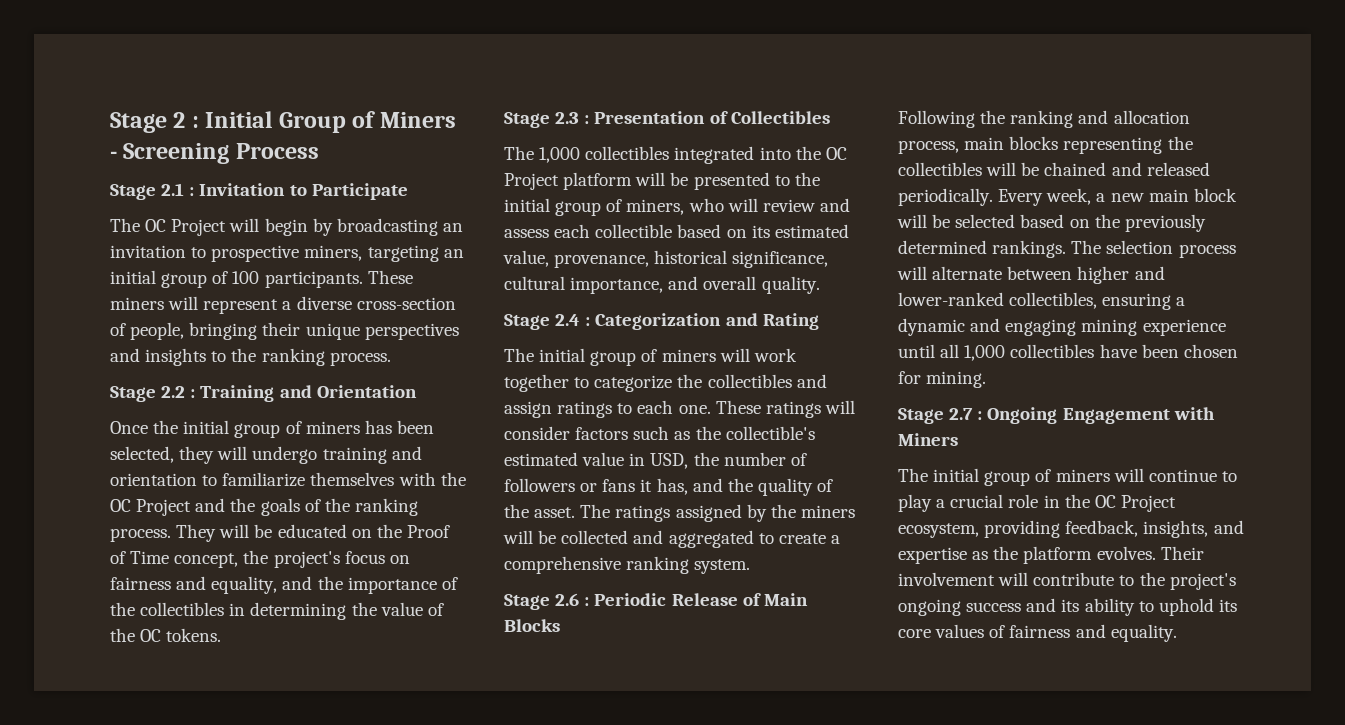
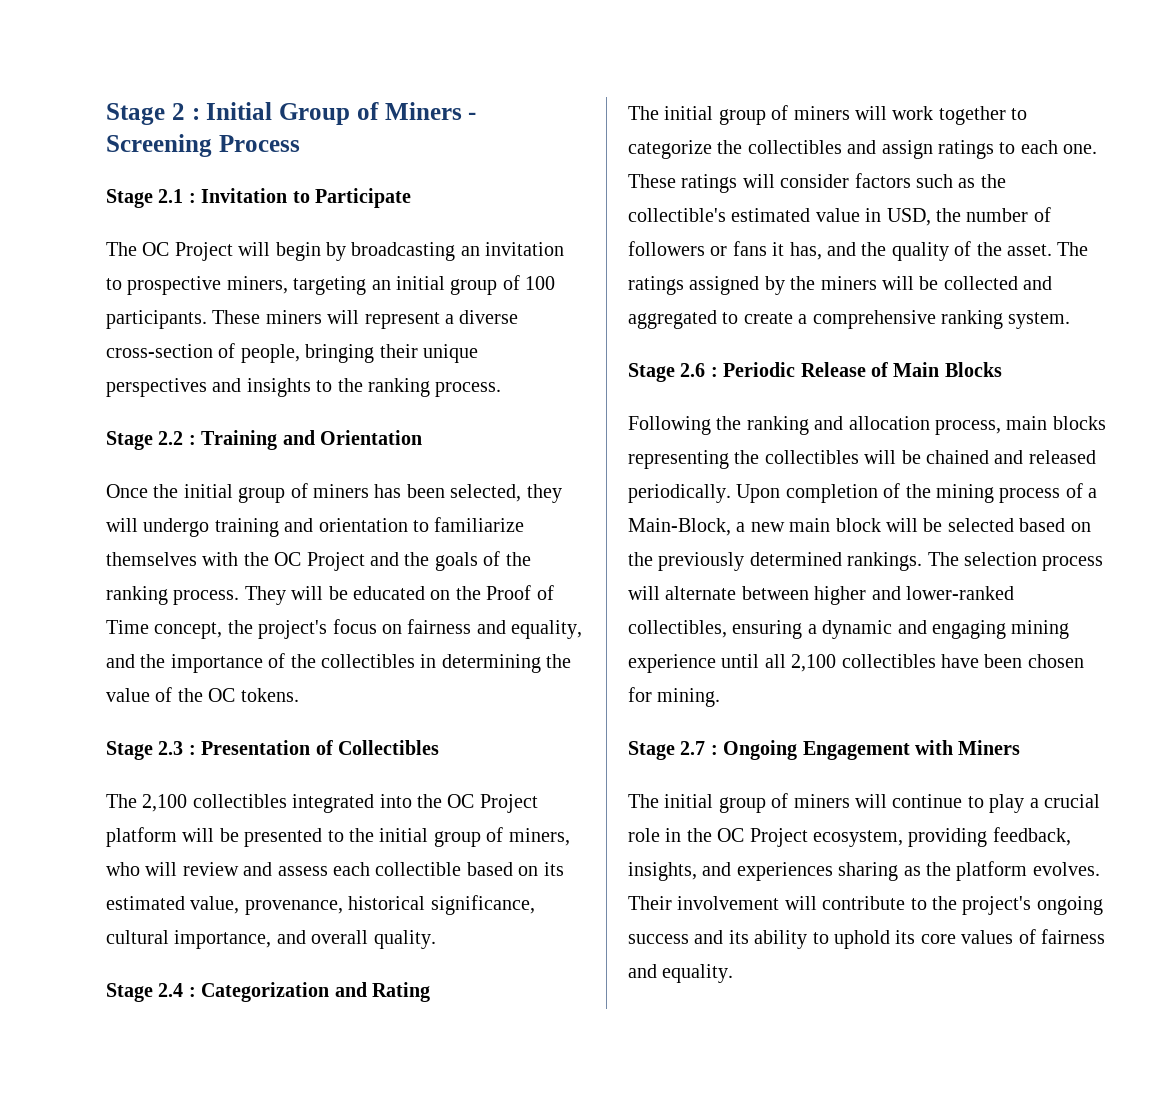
[539,147,581,163] 1,000 -> [142,794,188,812] 2,100
[998,188,1092,206] Every week, -> [736,483,1098,503] [628,518,731,536] Upon completion of the mining process of a Main-Block,
[964,345,1006,361] 1,000 -> [791,654,837,672] 2,100
[898,547,967,564] expertise -> [736,862,899,881] experiences sharing

